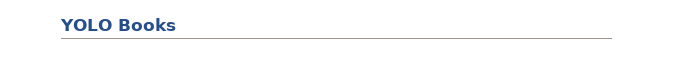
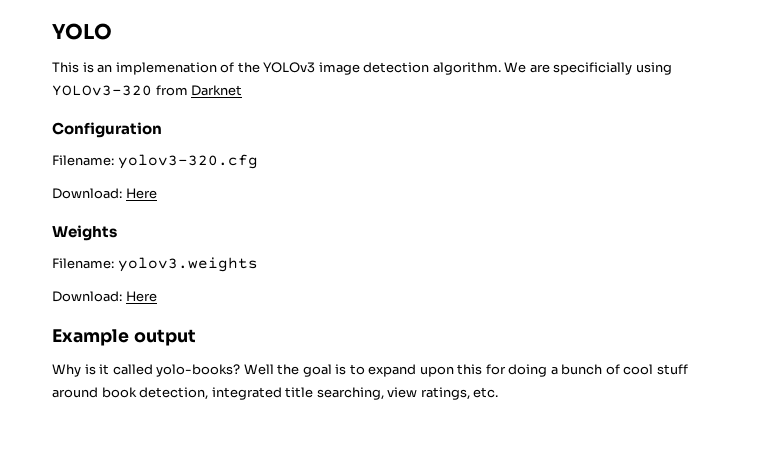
[118,18,176,31] Books -> [52,62,672,75] [52,85,243,96] [52,122,162,138] [52,154,258,169] [52,188,157,199] [52,225,117,241] [52,257,258,272] [52,291,157,302] [52,329,196,346] [52,364,688,377] [52,387,499,400] // This is an implemenation of the YOLOv3 image detection algorithm. We are specificially using YOLOv3-320 from Darknet // Configuration // Filename: yolov3-320.cfg // Download: Here // Weights // Filename: yolov3.weights // Download: Here // Example output // Why is it called yolo-books? Well the goal is to expand upon this for doing a bunch of cool stuff around book detection, integrated title searching, view ratings, etc.

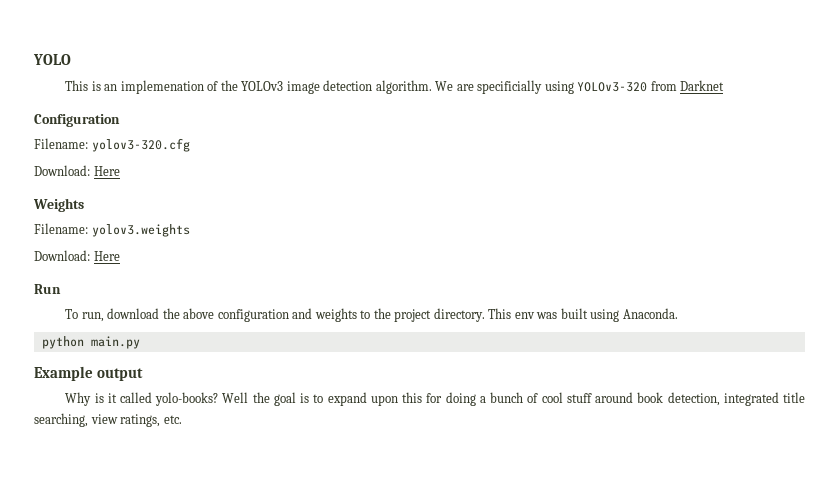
(157, 296) none -> [34,284,61,294] [65,308,678,322] [41,336,140,349] // Run // To run, download the above configuration and weights to the project directory. This env was built using Anaconda. // python main.py

